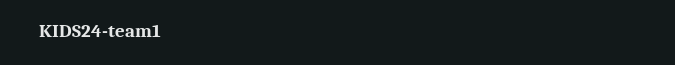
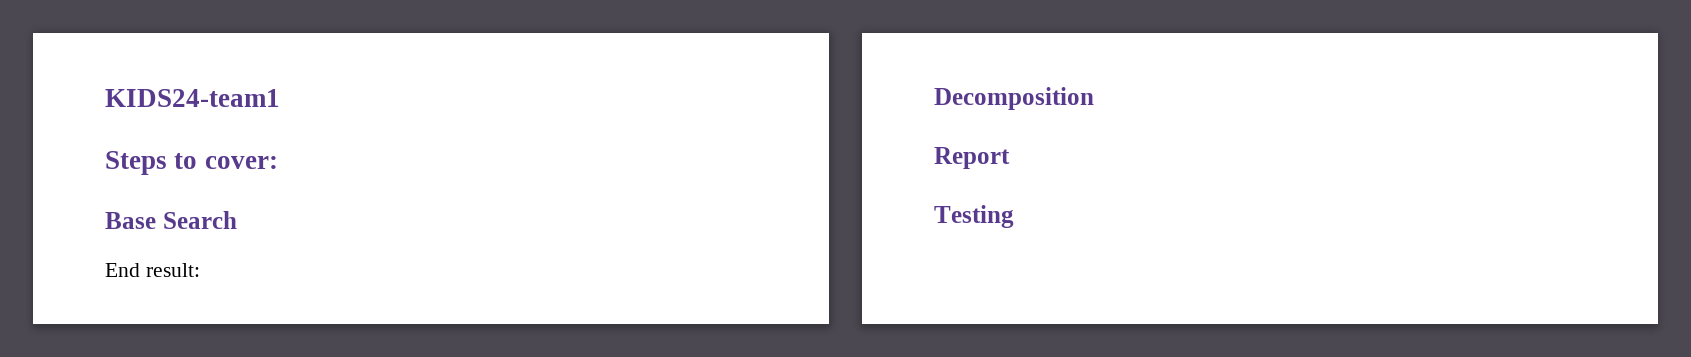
(161, 30) none -> [105,151,278,175] [105,211,237,229] [105,263,200,277] [934,87,1094,110] [934,147,1010,169] [934,205,1014,228] // Steps to cover: // Base Search // End result: // Decomposition // Report // Testing

